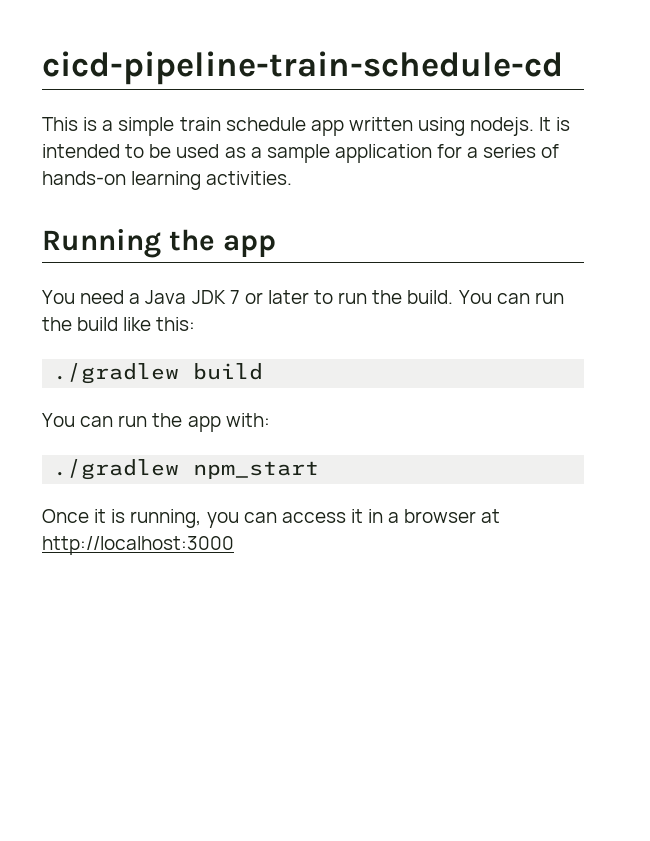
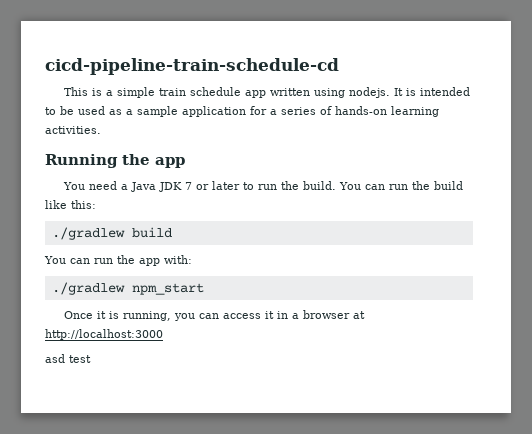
(234, 545) none -> [45,354,91,363] // asd test

